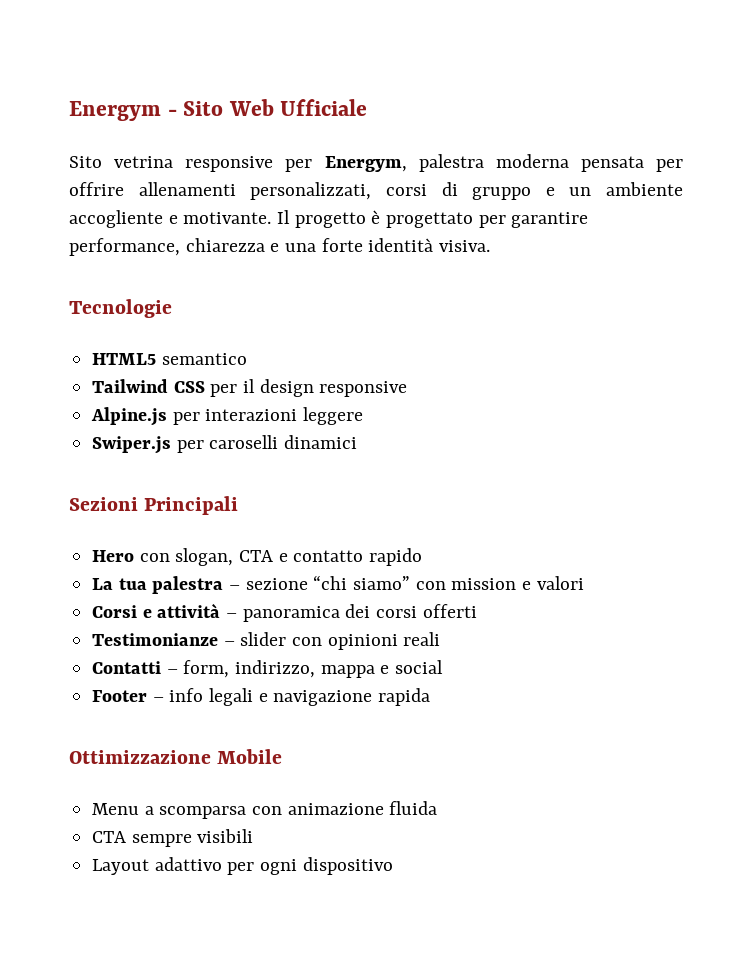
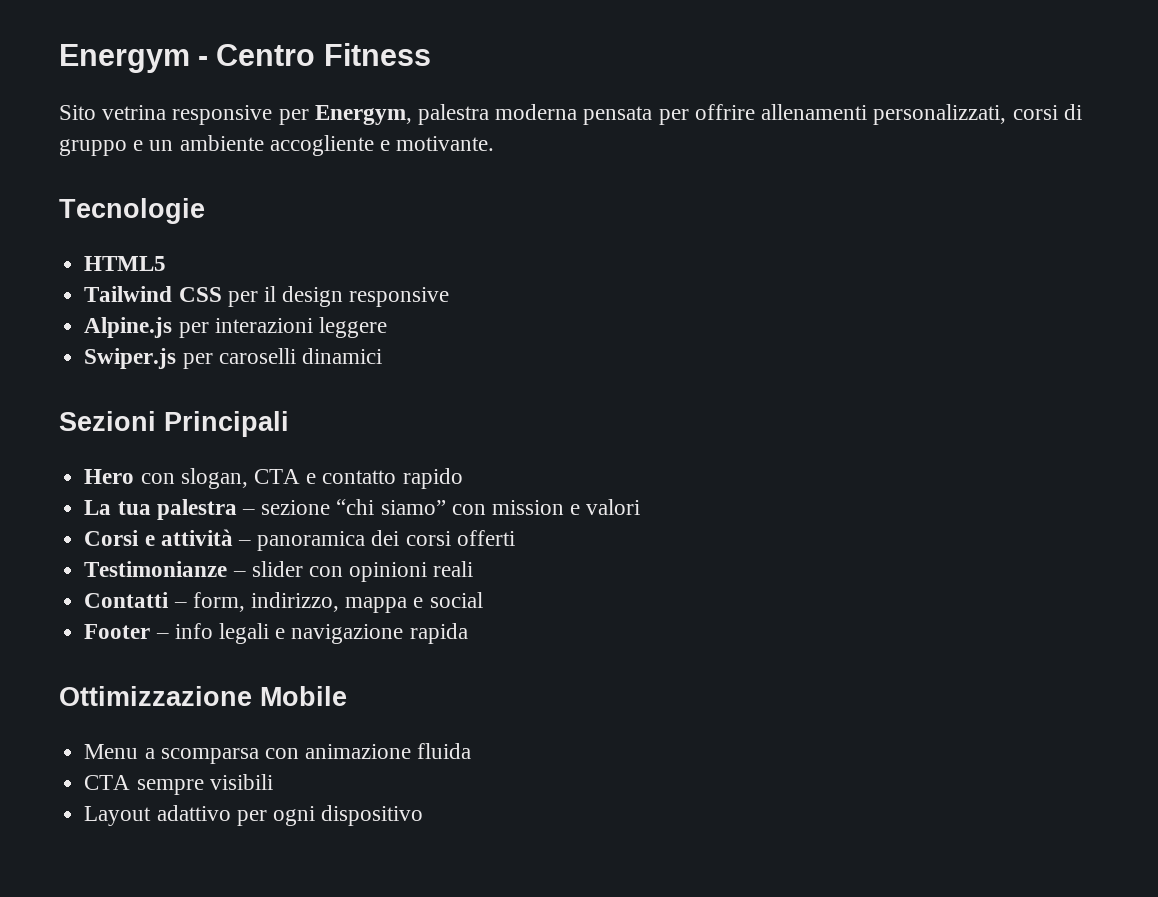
[183,99,368,116] Sito Web Ufficiale -> [216,43,431,66] Centro Fitness
[277,210,589,228] [69,238,491,256] Il progetto è progettato per garantire performance, chiarezza e una forte identità visiva. -> (495, 143) none
[161,353,247,365] semantico -> (167, 263) none

